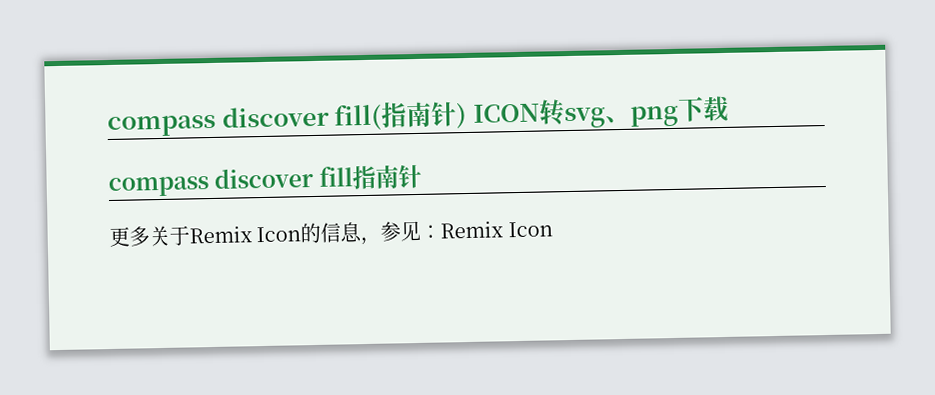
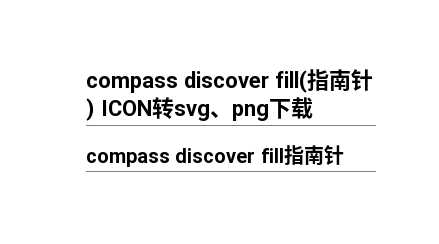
[109,220,553,247] // 更多关于Remix Icon的信息，参见：Remix Icon -> (344, 155) none

